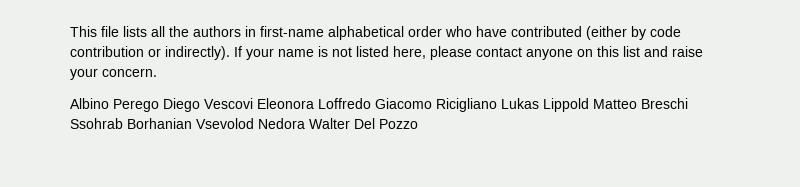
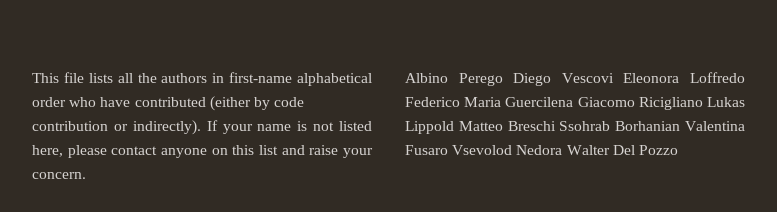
(371, 103) none -> [405,97,574,107] Federico Maria Guercilena
(192, 123) none -> [685,121,745,131] [405,145,448,155] Valentina Fusaro

